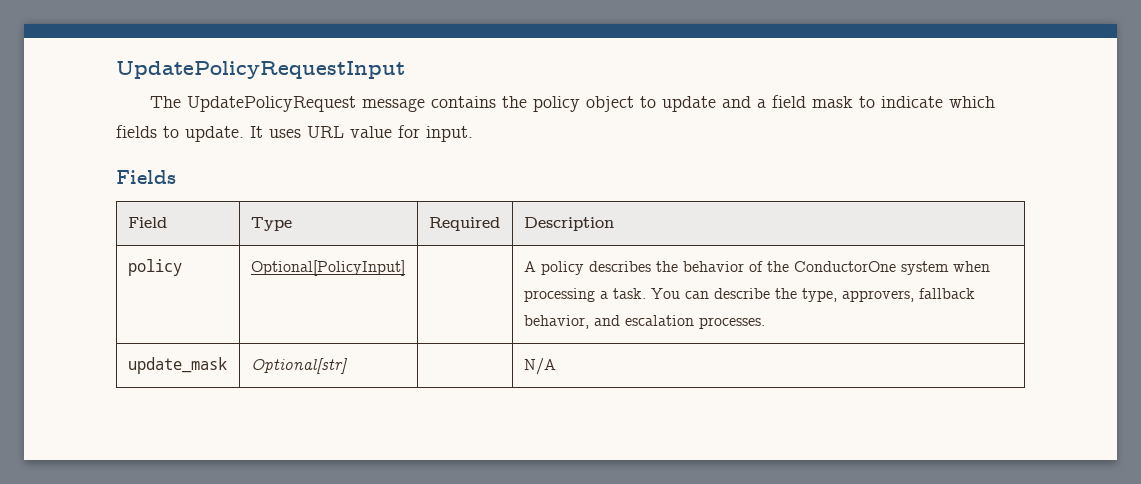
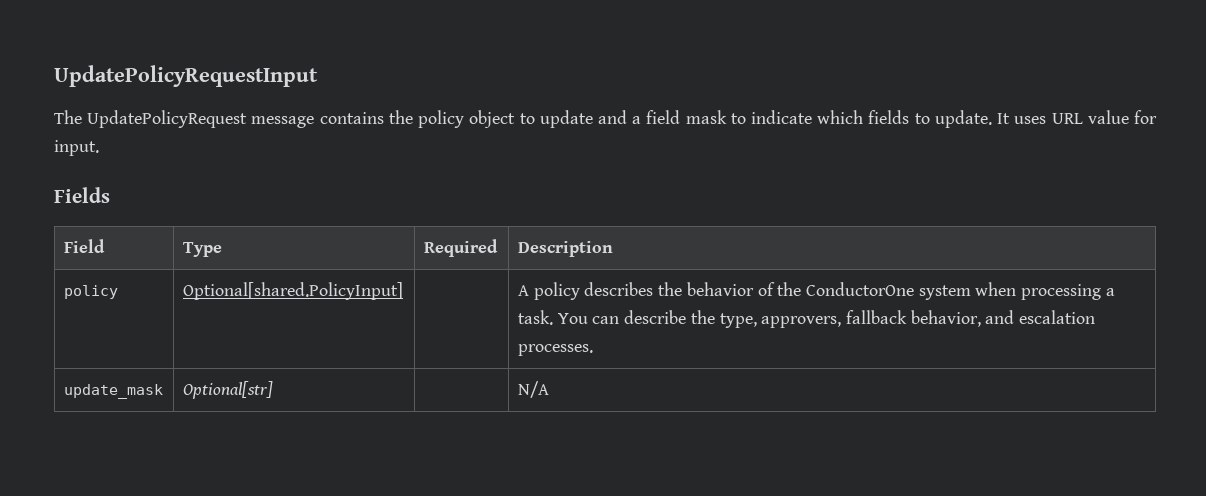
[250,260,405,276] Optional[PolicyInput] -> [182,282,403,300] Optional[shared.PolicyInput]

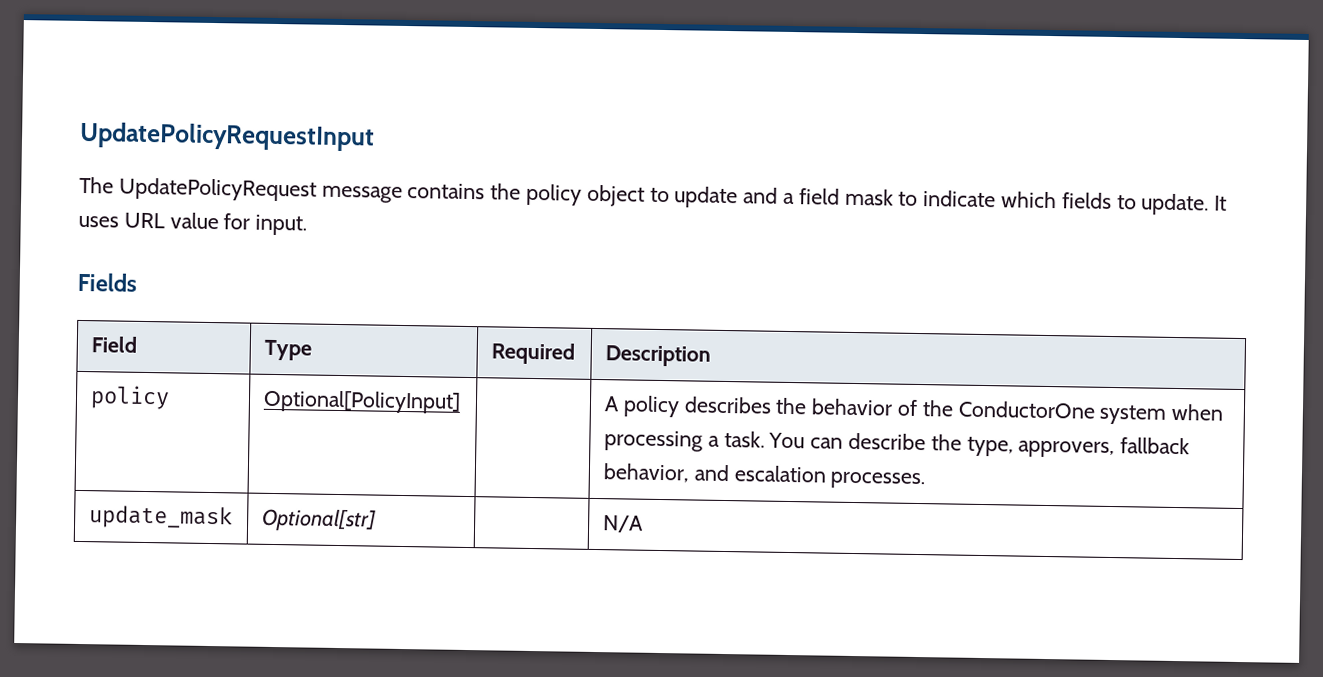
[182,282,403,300] Optional[shared.PolicyInput] -> [262,389,461,414] Optional[PolicyInput]

